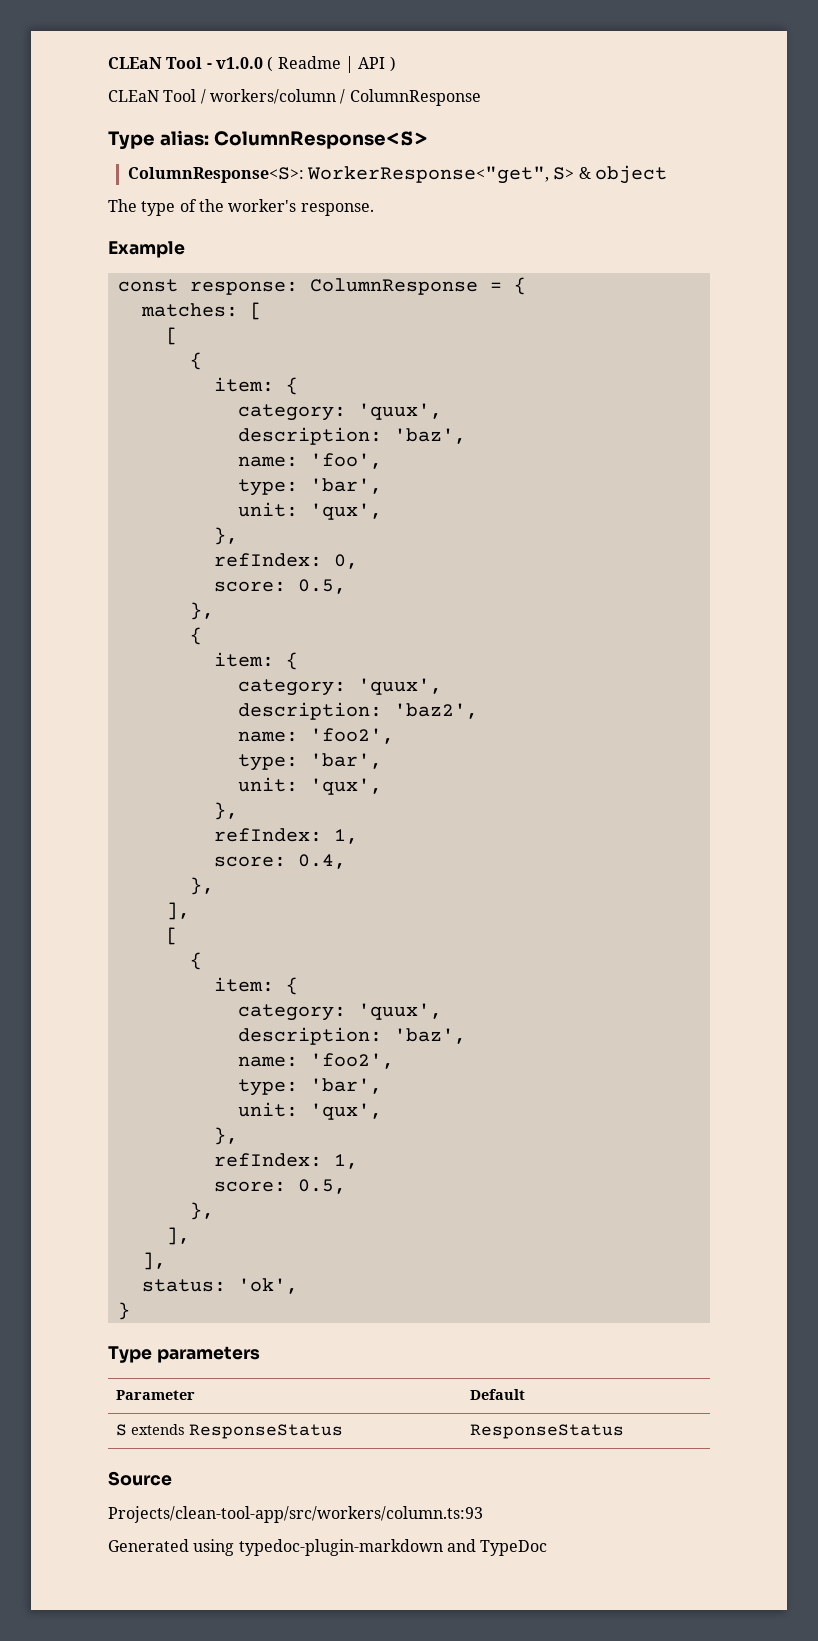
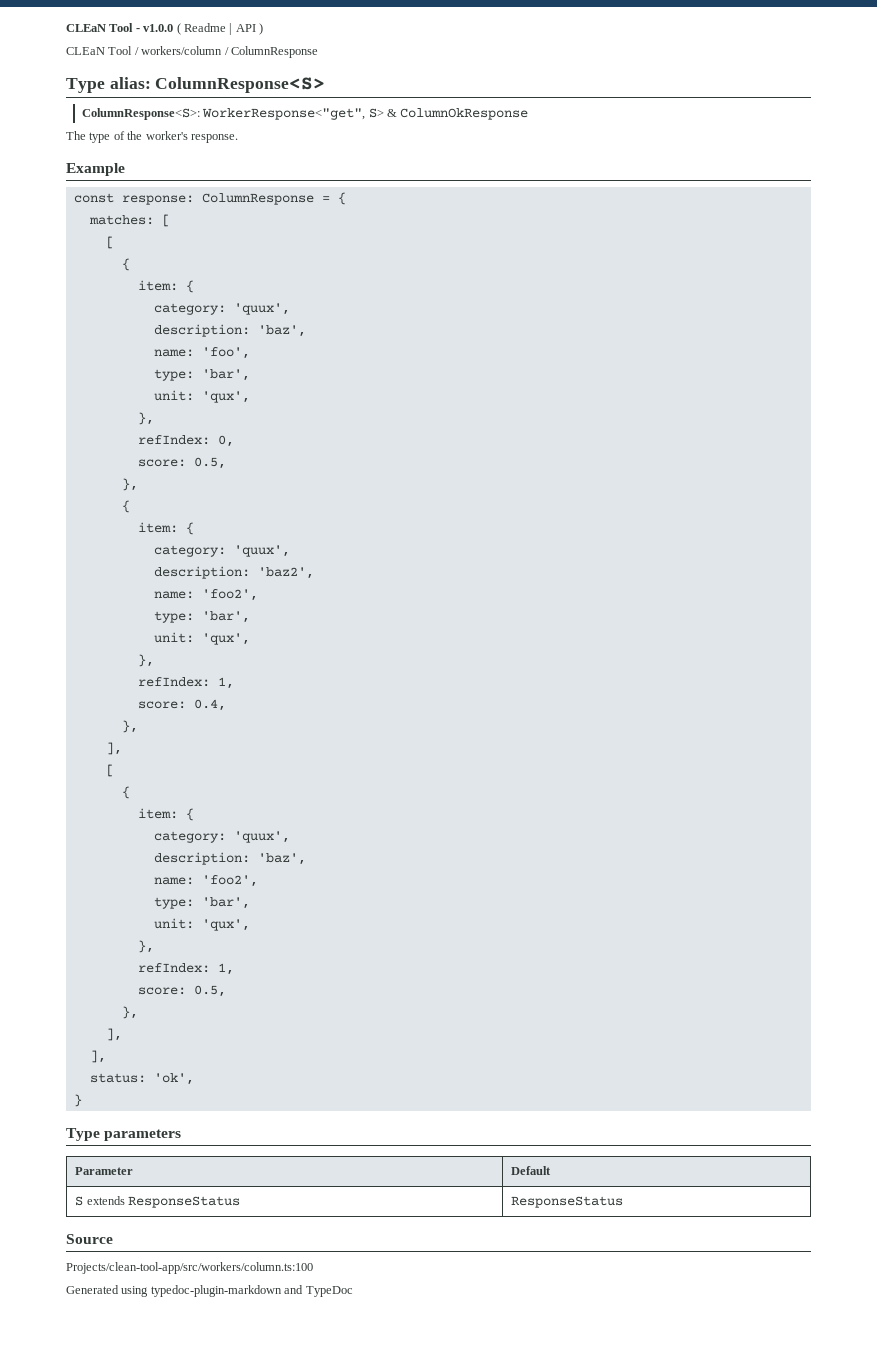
[594,165,667,184] object -> [400,108,529,120] ColumnOkResponse
[108,1506,483,1523] Projects/clean-tool-app/src/workers/column.ts:93 -> [66,1262,313,1274] Projects/clean-tool-app/src/workers/column.ts:100

